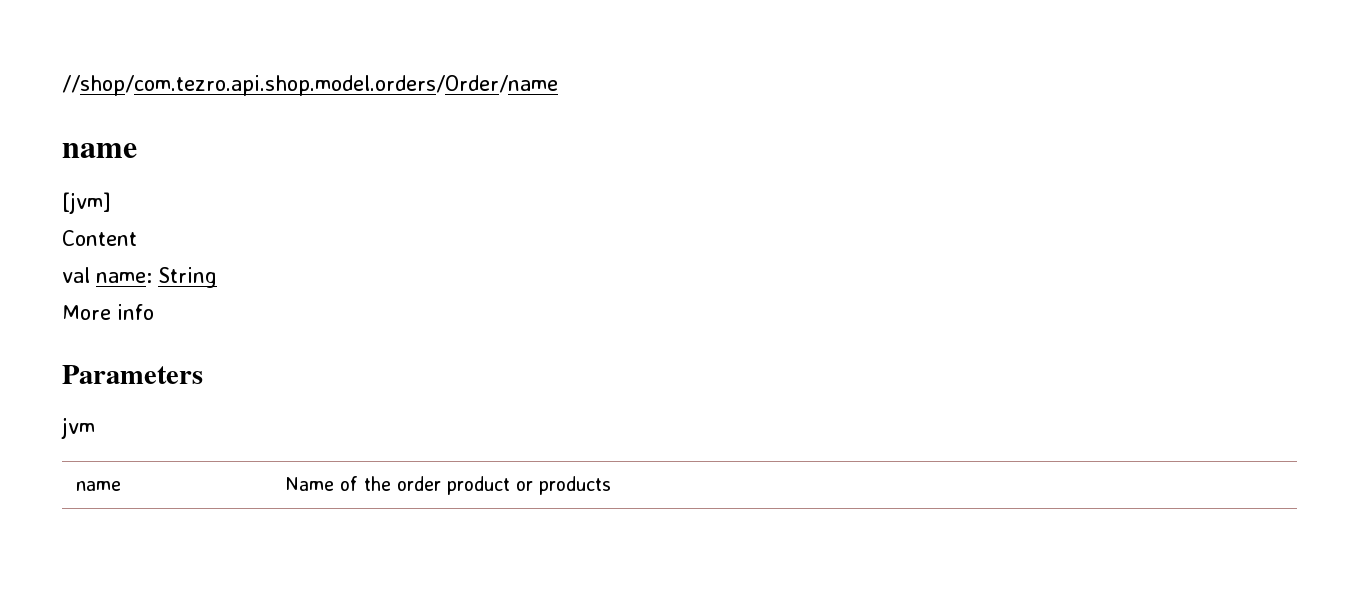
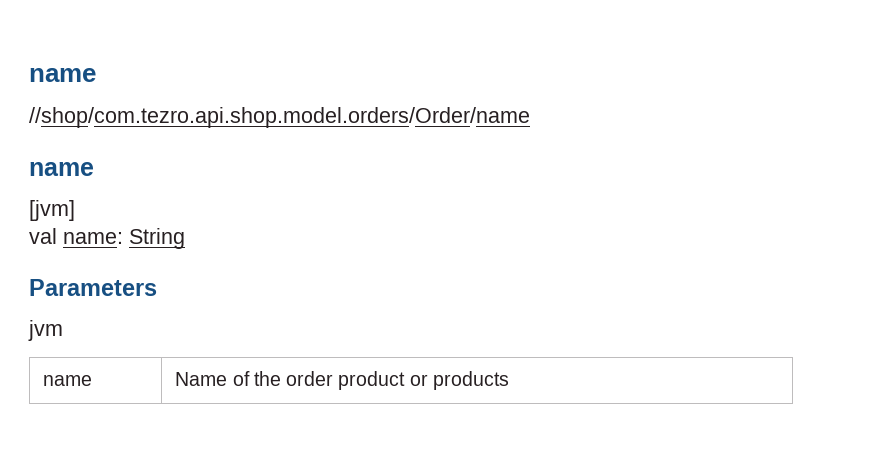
(62, 85) none -> [29,68,96,82] name //
[62,230,137,246] // Content -> (75, 210) none
[62,304,154,320] // More info -> (185, 238) none

